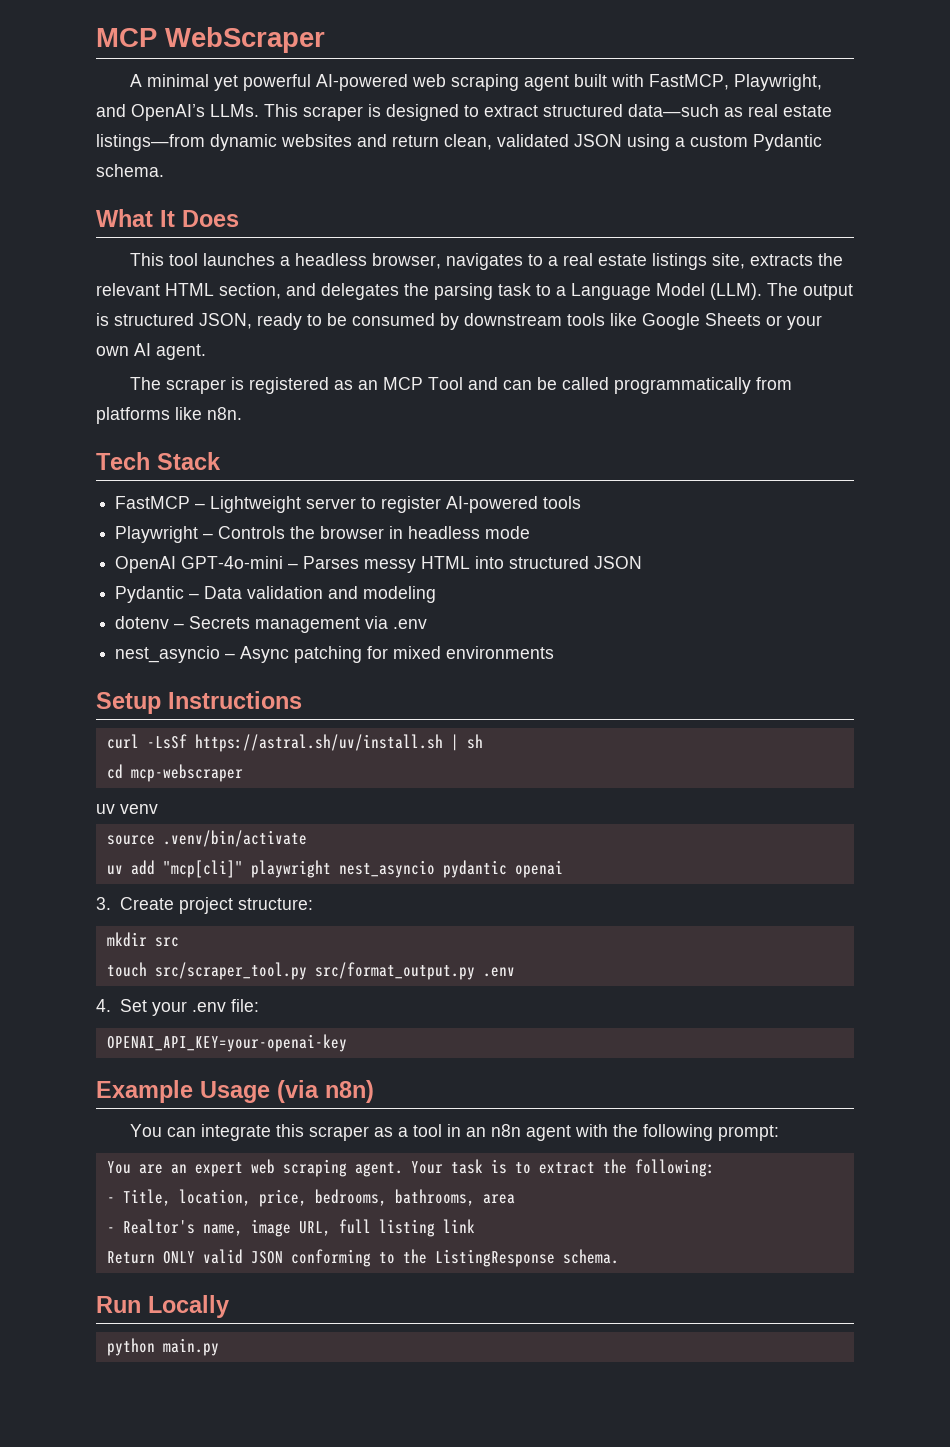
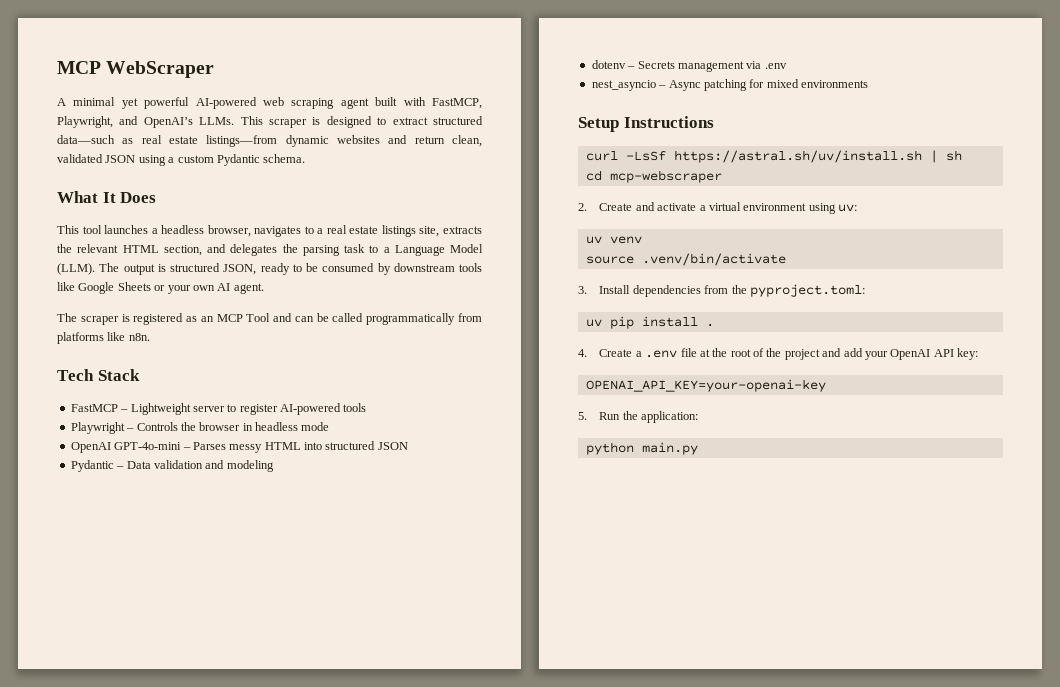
[96,804,158,814] [106,830,307,847] [106,860,563,878] [96,897,313,914] [106,932,179,947] [106,962,515,980] [96,999,259,1016] [106,1034,347,1052] [96,1080,374,1103] [130,1124,780,1141] [106,1159,715,1177] [106,1189,515,1207] [106,1219,475,1237] [106,1249,619,1267] [96,1295,229,1318] uv venv // source .venv/bin/activate // uv add "mcp[cli]" playwright nest_asyncio pydantic openai // 3. Create project structure: // mkdir src // touch src/scraper_tool.py src/format_output.py .env // 4. Set your .env file: // OPENAI_API_KEY=your-openai-key // Example Usage (via n8n) // You can integrate this scraper as a tool in an n8n agent with the following prompt: // You are an expert web scraping agent. Your task is to extract the following: // - Title, location, price, bedrooms, bathrooms, area // - Realtor's name, image URL, full listing link // Return ONLY valid JSON conforming to the ListingResponse schema. // Run Locally -> [578,202,858,214] [585,236,642,244] [585,253,786,266] [578,284,865,297] [585,316,714,329] [578,348,979,360] [585,379,826,392] [578,411,699,423] 2. Create and activate a virtual environment using uv: // uv venv // source .venv/bin/activate // 3. Install dependencies from the pyproject.toml: // uv pip install . // 4. Create a .env file at the root of the project and add your OpenAI API key: // OPENAI_API_KEY=your-openai-key // 5. Run the application:

